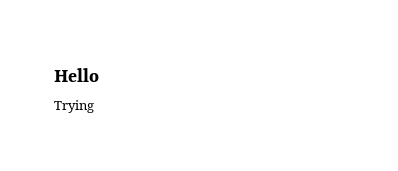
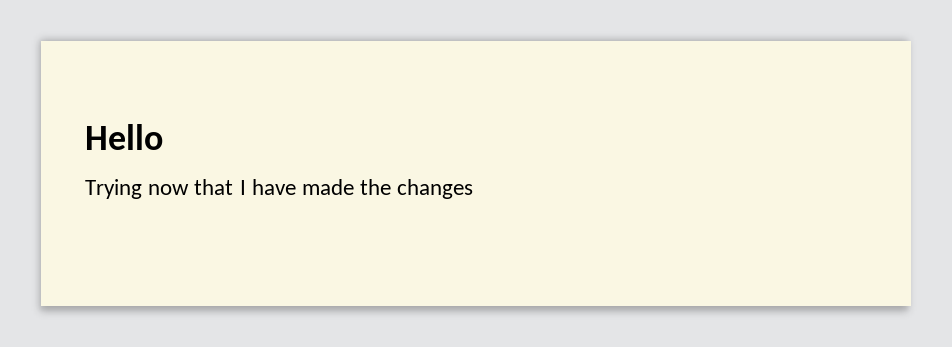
(94, 106) none -> [148,179,474,199] now that I have made the changes

